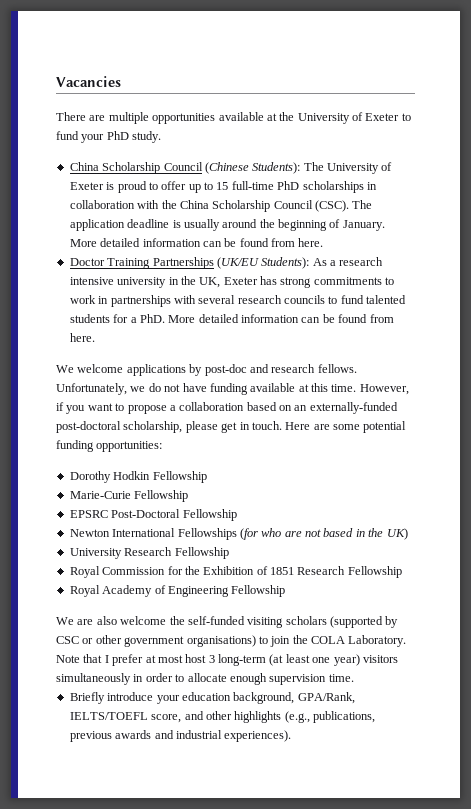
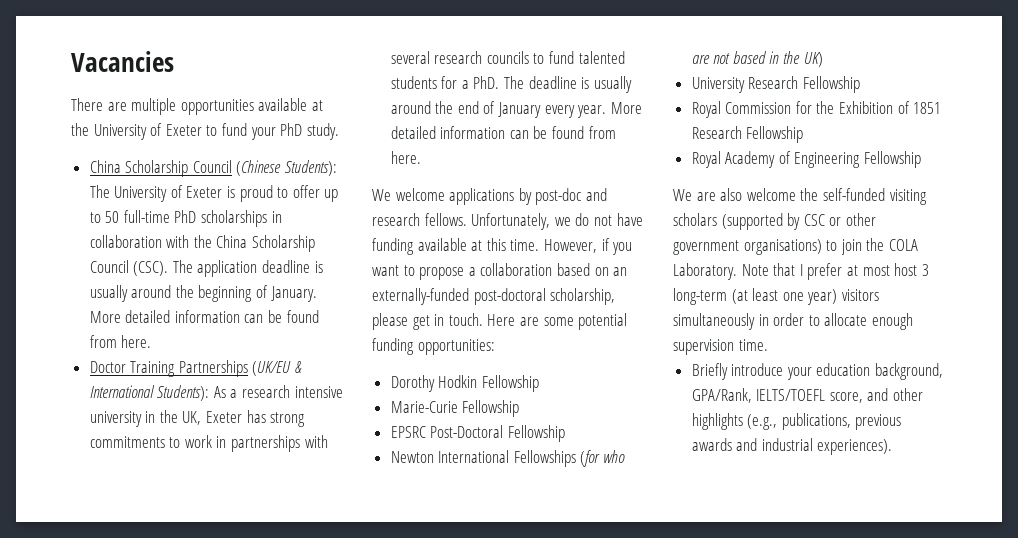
[216,182,229,190] 15 -> [105,211,120,223] 50
(259, 263) none -> [295,361,303,373] [89,385,155,398] & International
(165, 318) none -> [504,76,632,93] [390,101,607,118] The deadline is usually around the end of January every year.

